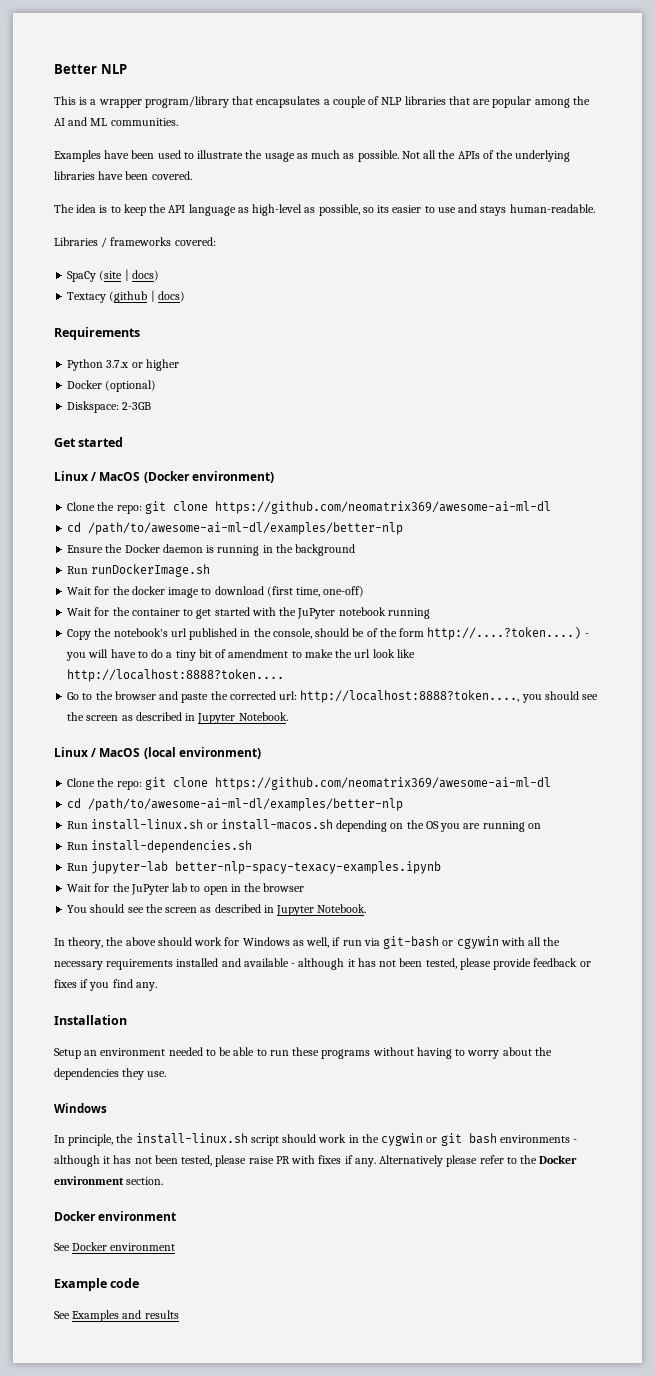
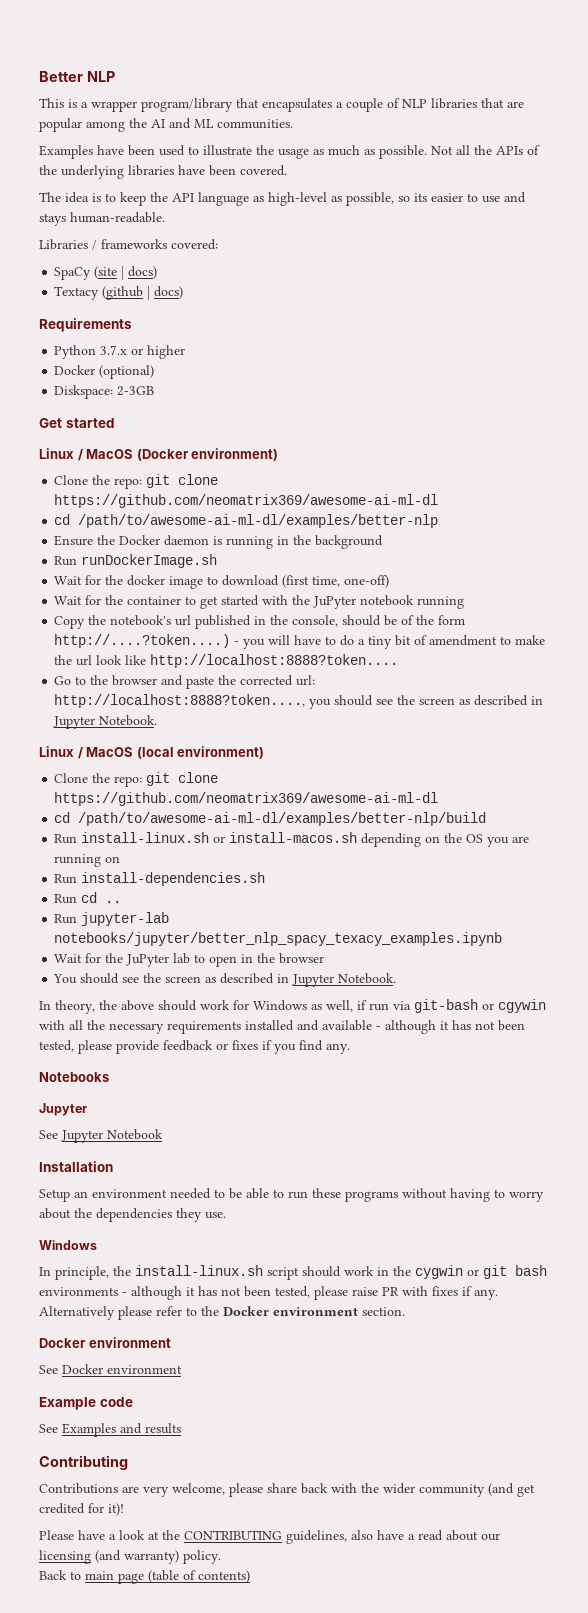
[88,798,404,811] /path/to/awesome-ai-ml-dl/examples/better-nlp -> [78,812,487,826] /path/to/awesome-ai-ml-dl/examples/better-nlp/build
(253, 846) none -> [54,892,122,904] // Run cd ..
[175,861,442,874] better-nlp-spacy-texacy-examples.ipynb -> [54,932,503,946] notebooks/jupyter/better_nlp_spacy_texacy_examples.ipynb
(157, 986) none -> [39,1072,109,1082] [39,1103,87,1116] [39,1129,163,1143] // Notebooks // Jupyter // See Jupyter Notebook
(179, 1314) none -> [39,1455,128,1470] [39,1483,535,1497] [39,1503,124,1516] [39,1530,500,1544] [39,1550,221,1564] [39,1570,250,1584] // Contributing // Contributions are very welcome, please share back with the wider community (and get credited for it)! // Please have a look at the CONTRIBUTING guidelines, also have a read about our licensing (and warranty) policy. // Back to main page (table of contents)

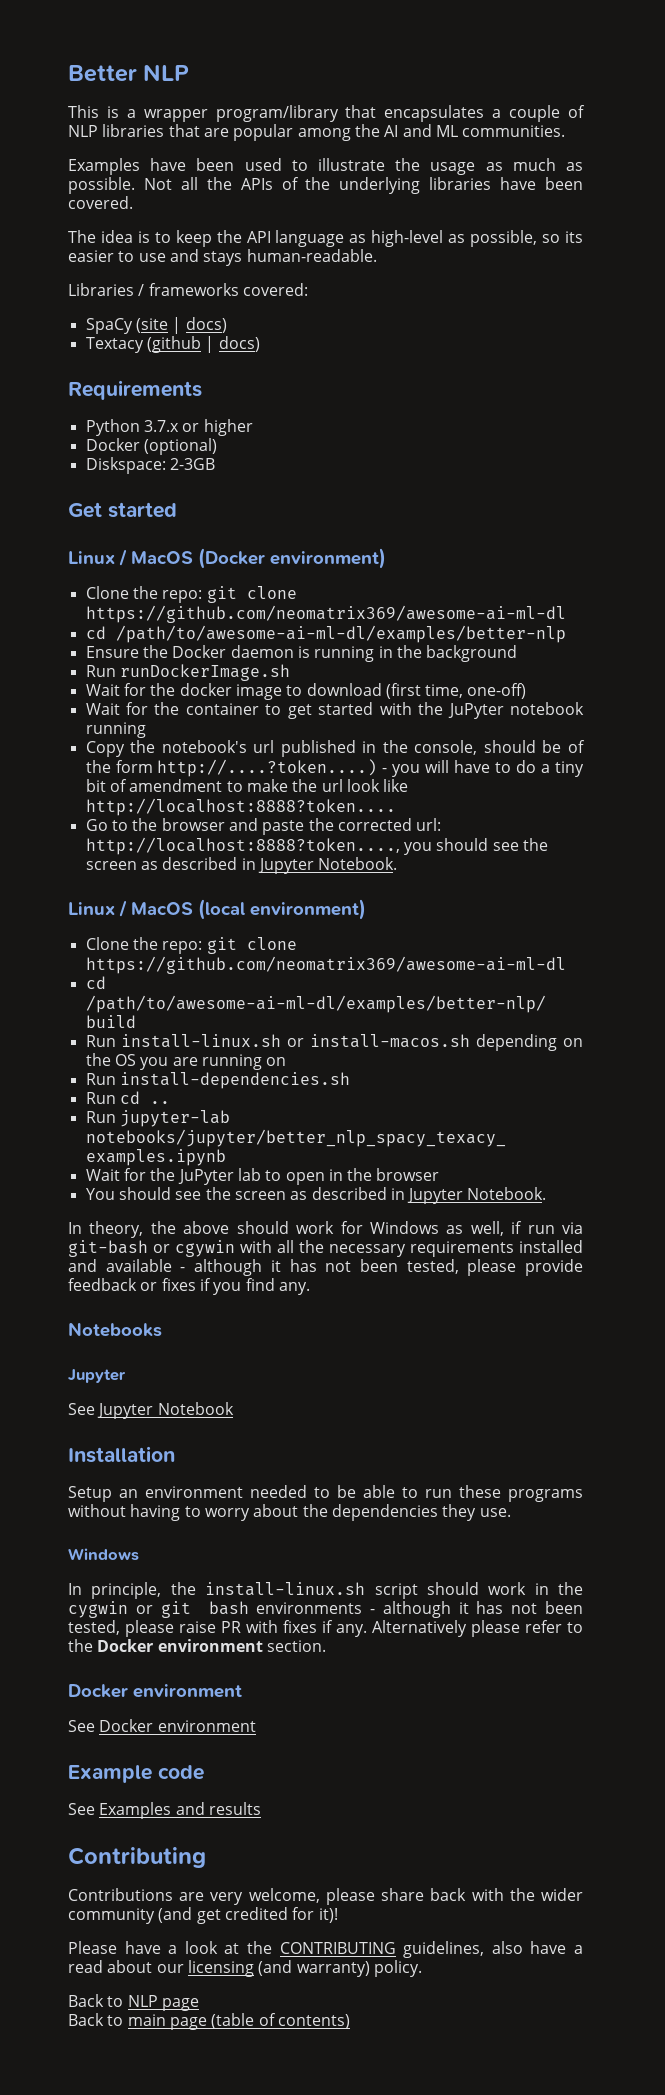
(221, 1557) none -> [68,1994,199,2011] // Back to NLP page

